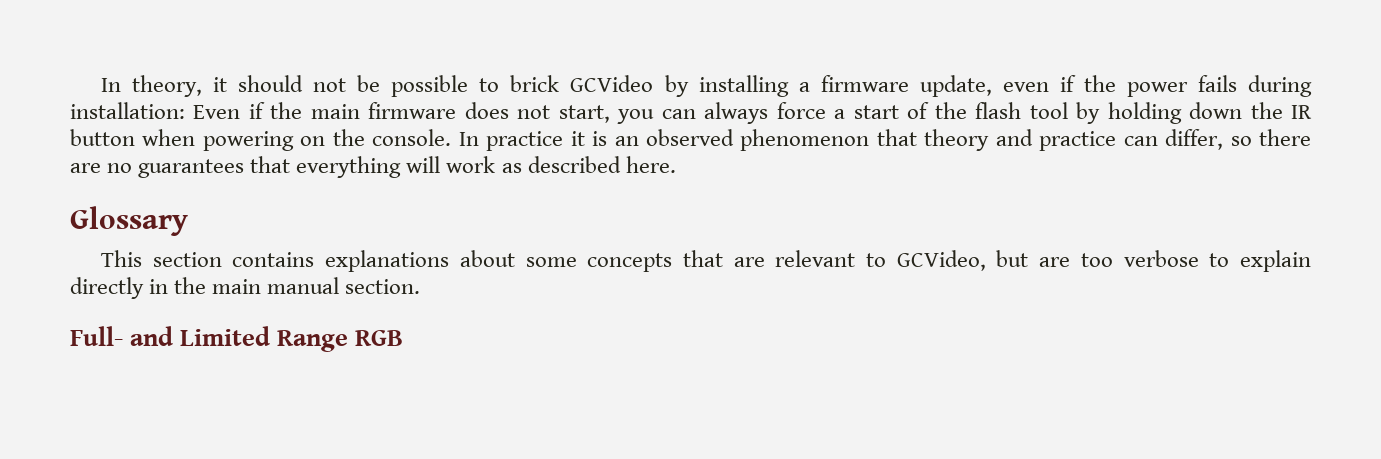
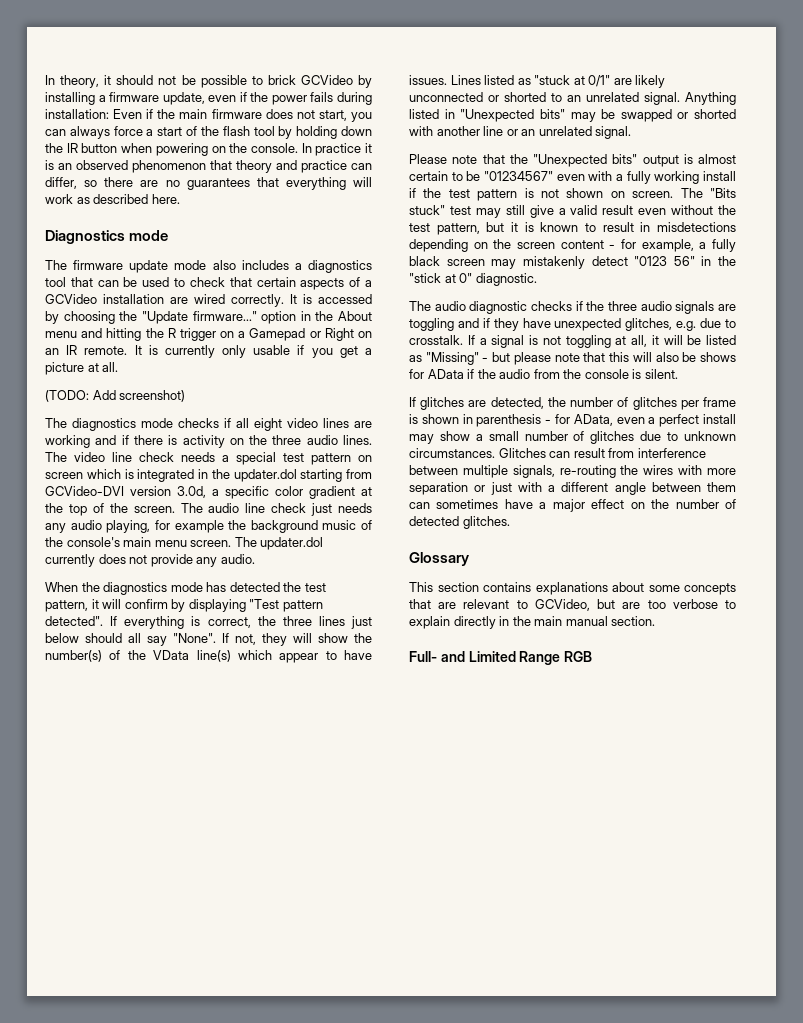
(676, 164) none -> [45,230,169,244] [45,260,372,273] [45,277,372,290] [45,294,372,307] [45,311,372,324] [45,328,373,341] [45,345,373,358] [45,362,119,375] [45,390,186,402] [45,418,372,431] [45,435,373,448] [45,452,372,465] [45,469,372,482] [45,486,372,499] [45,503,372,516] [45,520,372,533] [45,537,324,550] [45,554,255,567] [45,582,326,595] [45,599,323,612] [45,616,372,629] [45,633,372,646] [45,650,372,663] [409,75,666,88] [409,92,736,105] [409,109,736,122] [409,126,632,139] [409,154,736,167] [409,171,736,184] [409,188,736,201] [409,205,736,218] [409,222,736,235] [409,239,736,252] [409,256,736,269] [409,273,537,286] [409,301,736,314] [409,318,736,331] [409,335,736,348] [409,352,736,365] [409,369,678,379] [409,397,736,410] [409,414,736,427] [409,431,736,444] [409,448,706,458] [409,465,736,478] [409,482,736,495] [409,499,736,512] [409,516,510,529] // Diagnostics mode // The firmware update mode also includes a diagnostics tool that can be used to check that certain aspects of a GCVideo installation are wired correctly. It is accessed by choosing the "Update firmware..." option in the About menu and hitting the R trigger on a Gamepad or Right on an IR remote. It is currently only usable if you get a picture at all. // (TODO: Add screenshot) // The diagnostics mode checks if all eight video lines are working and if there is activity on the three audio lines. The video line check needs a special test pattern on screen which is integrated in the updater.dol starting from GCVideo-DVI version 3.0d, a specific color gradient at the top of the screen. The audio line check just needs any audio playing, for example the background music of the console's main menu screen. The updater.dol currently does not provide any audio. // When the diagnostics mode has detected the test pattern, it will confirm by displaying "Test pattern detected". If everything is correct, the three lines just below should all say "None". If not, they will show the number(s) of the VData line(s) which appear to have issues. Lines listed as "stuck at 0/1" are likely unconnected or shorted to an unrelated signal. Anything listed in "Unexpected bits" may be swapped or shorted with another line or an unrelated signal. // Please note that the "Unexpected bits" output is almost certain to be "01234567" even with a fully working install if the test pattern is not shown on screen. The "Bits stuck" test may still give a valid result even without the test pattern, but it is known to result in misdetections depending on the screen content - for example, a fully black screen may mistakenly detect "0123 56" in the "stick at 0" diagnostic. // The audio diagnostic checks if the three audio signals are toggling and if they have unexpected glitches, e.g. due to crosstalk. If a signal is not toggling at all, it will be listed as "Missing" - but please note that this will also be shows for AData if the audio from the console is silent. // If glitches are detected, the number of glitches per frame is shown in parenthesis - for AData, even a perfect install may show a small number of glitches due to unknown circumstances. Glitches can result from interference between multiple signals, re-routing the wires with more separation or just with a different angle between them can sometimes have a major effect on the number of detected glitches.

